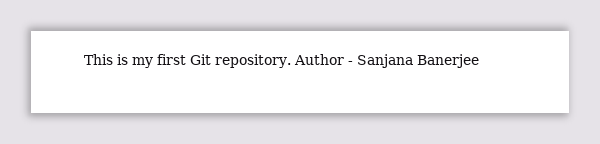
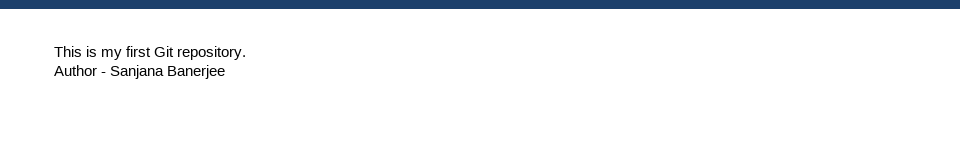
(291, 61) none -> (247, 53) //

